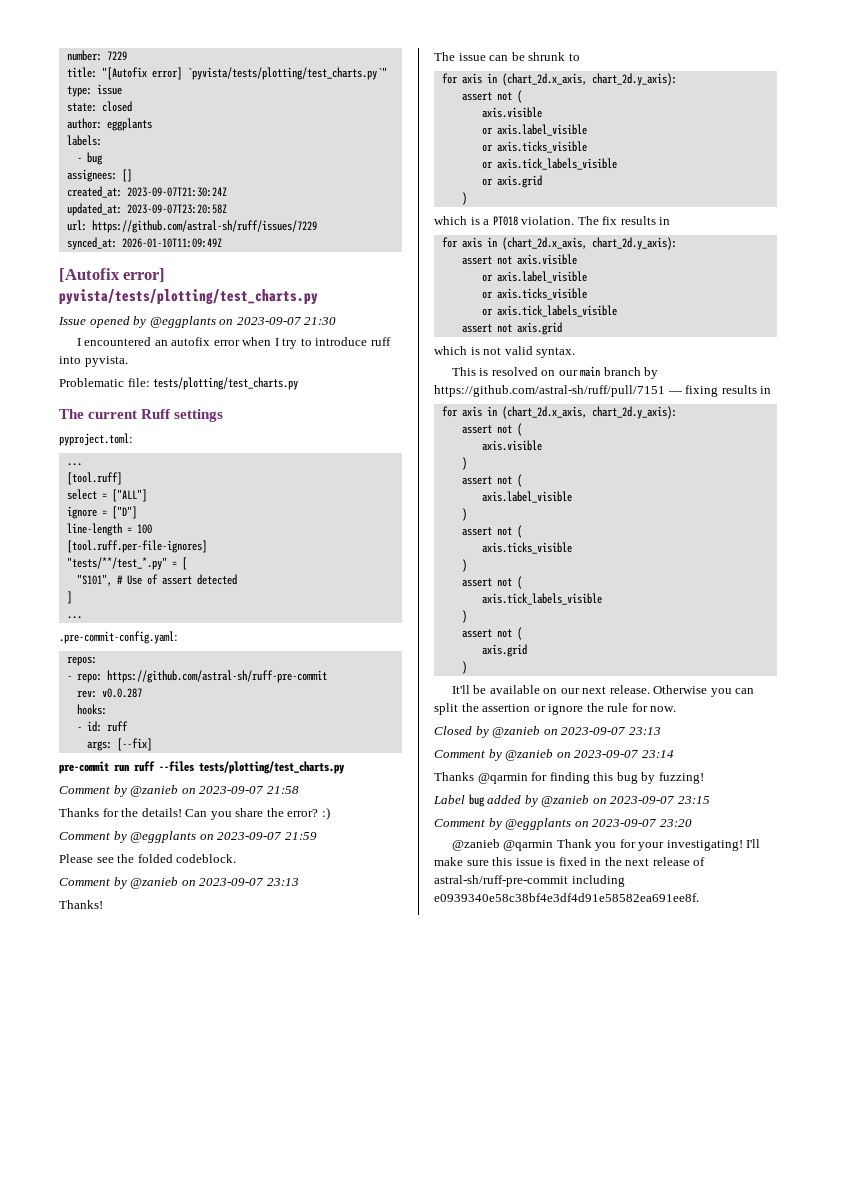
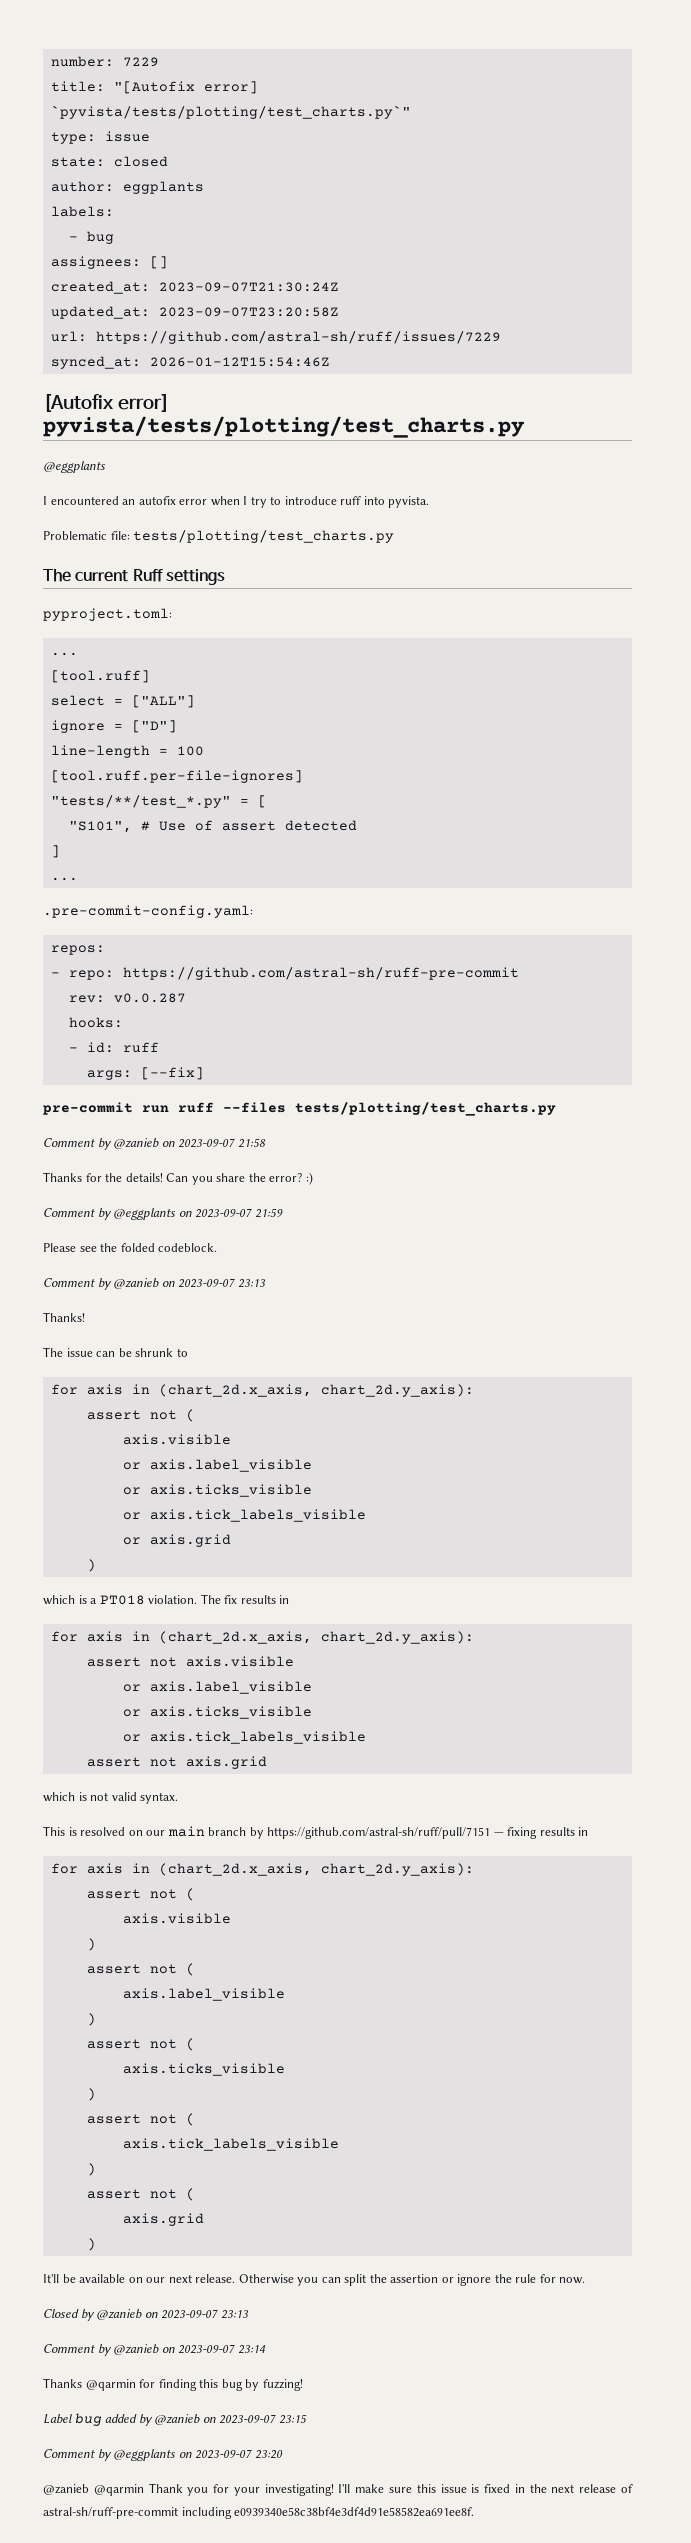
[121,238,222,248] 2026-01-10T11:09:49Z -> [149,357,330,367] 2026-01-12T15:54:46Z
[58,316,337,328] Issue opened by @eggplants on 2023-09-07 21:30 -> [43,461,106,473] @eggplants

